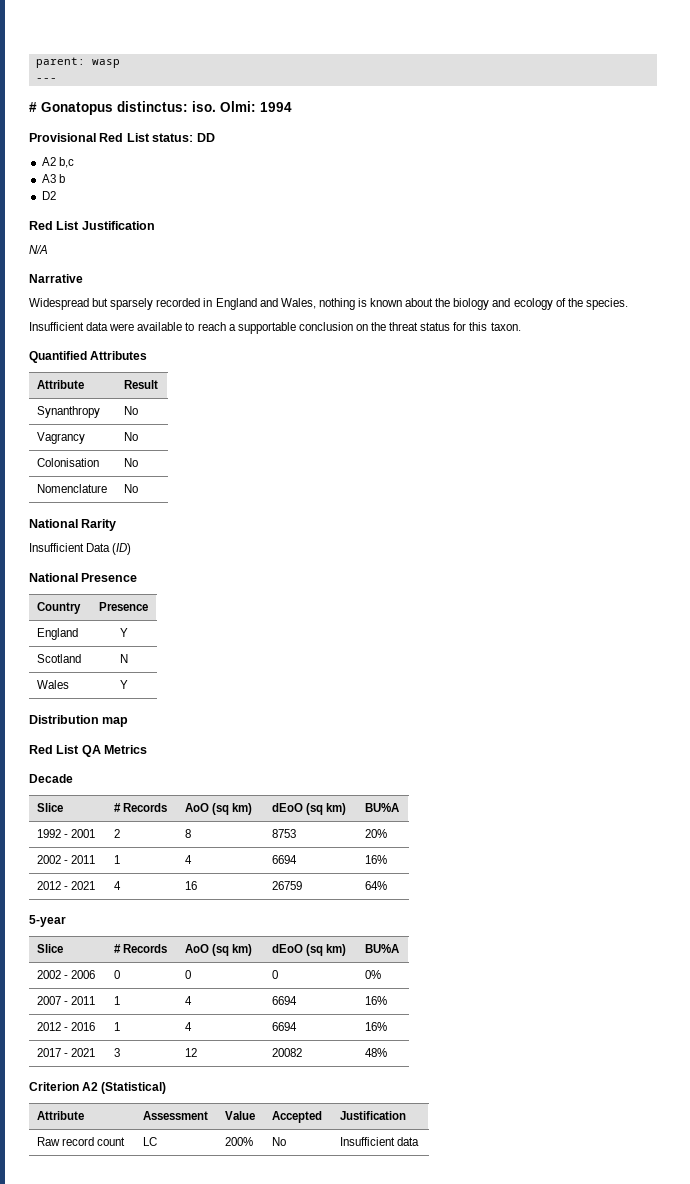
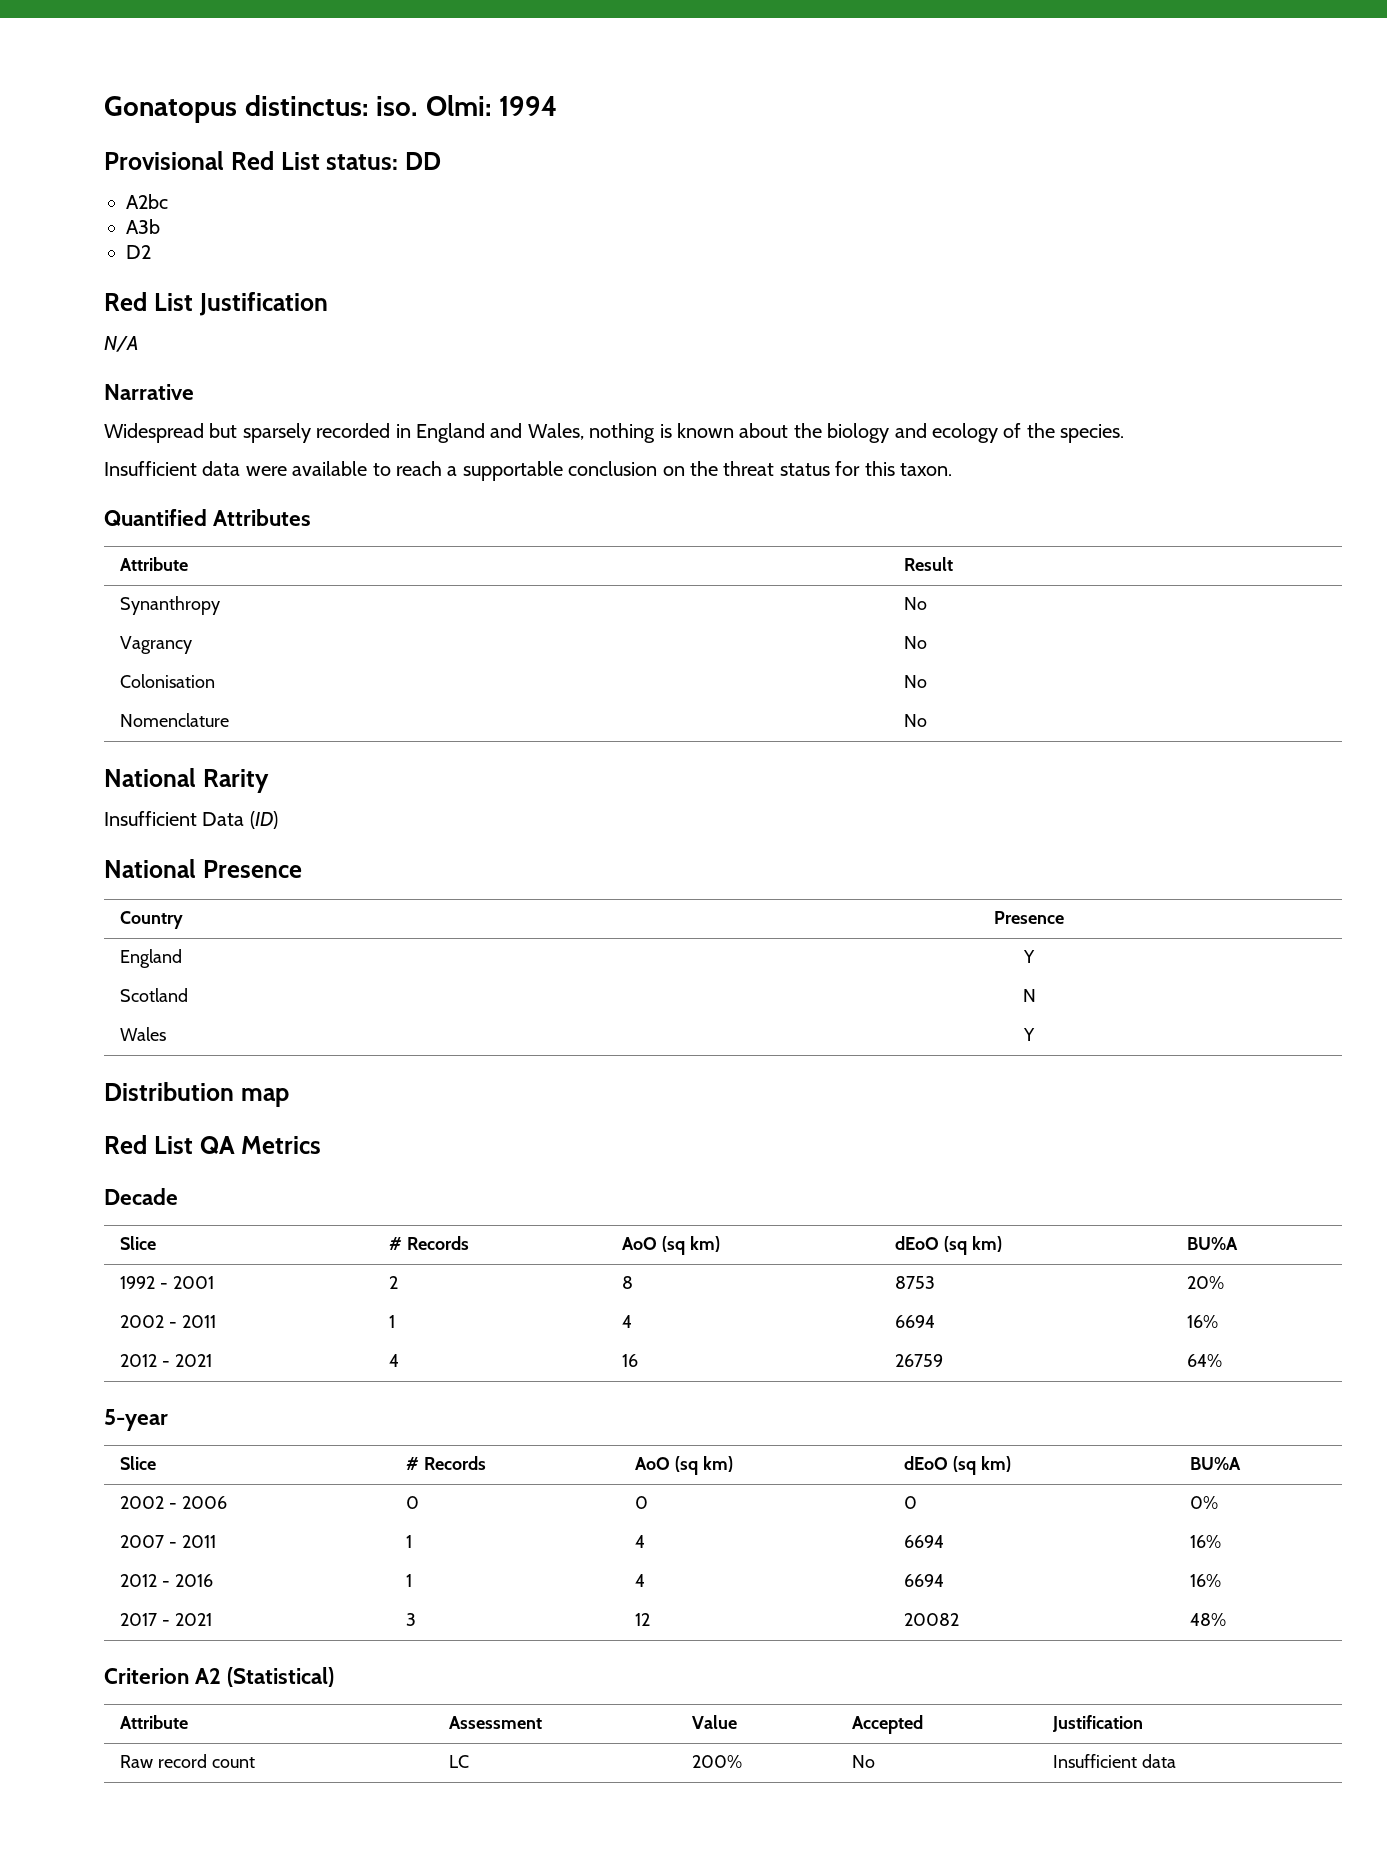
[35,57,120,68] [35,78,57,81] [29,102,37,112] parent: wasp // --- // # -> (104, 109) none
[41,157,74,168] [41,174,65,183] A2 b,c // A3 b -> [126,194,168,209] [126,219,160,234] A2bc // A3b

